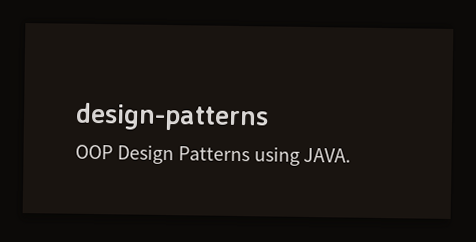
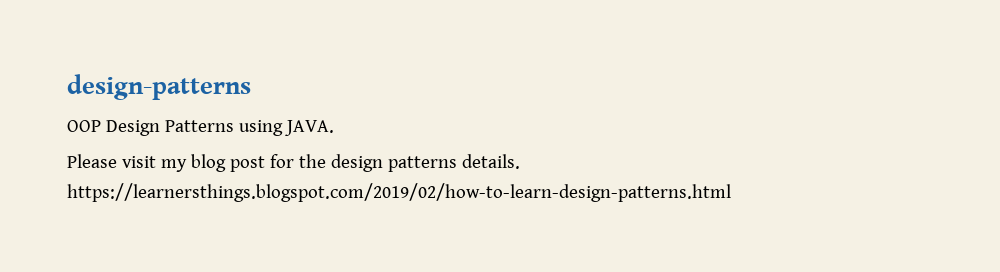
(352, 155) none -> [67,154,520,172] [67,183,731,202] // Please visit my blog post for the design patterns details. // https://learnersthings.blogspot.com/2019/02/how-to-learn-design-patterns.html

